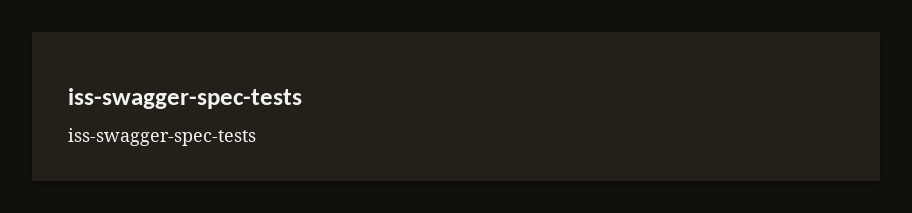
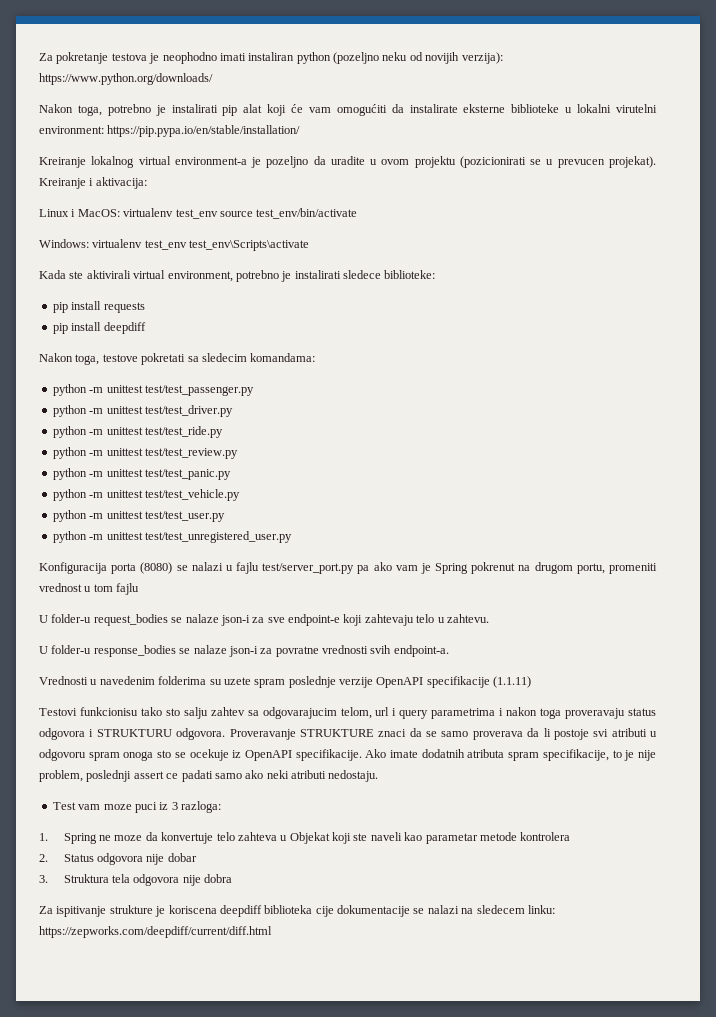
[68,88,302,109] [68,128,256,146] iss-swagger-spec-tests // iss-swagger-spec-tests -> [39,52,503,64] [39,73,213,85] [39,104,657,116] [39,125,301,137] [39,156,656,168] [39,177,147,189] [39,208,358,219] [39,239,310,251] [39,270,436,282] [52,301,145,313] [52,322,146,334] [39,353,316,365] [52,384,254,396] [52,405,233,417] [52,426,223,438] [52,447,238,459] [52,468,231,480] [52,489,240,501] [52,510,225,522] [52,531,292,543] [39,562,657,574] [39,583,140,595] [39,614,489,626] [39,645,449,657] [39,676,532,688] [39,707,656,719] [39,728,657,740] [39,749,656,761] [39,770,379,782] [52,801,221,813] [39,832,571,844] [39,853,197,865] [39,874,233,886] [39,905,555,917] [39,926,272,938] Za pokretanje testova je neophodno imati instaliran python (pozeljno neku od novijih verzija): https://www.python.org/downloads/ // Nakon toga, potrebno je instalirati pip alat koji će vam omogućiti da instalirate eksterne biblioteke u lokalni virutelni environment: https://pip.pypa.io/en/stable/installation/ // Kreiranje lokalnog virtual environment-a je pozeljno da uradite u ovom projektu (pozicionirati se u prevucen projekat). Kreiranje i aktivacija: // Linux i MacOS: virtualenv test_env source test_env/bin/activate // Windows: virtualenv test_env test_env\Scripts\activate // Kada ste aktivirali virtual environment, potrebno je instalirati sledece biblioteke: // pip install requests // pip install deepdiff // Nakon toga, testove pokretati sa sledecim komandama: // python -m unittest test/test_passenger.py // python -m unittest test/test_driver.py // python -m unittest test/test_ride.py // python -m unittest test/test_review.py // python -m unittest test/test_panic.py // python -m unittest test/test_vehicle.py // python -m unittest test/test_user.py // python -m unittest test/test_unregistered_user.py // Konfiguracija porta (8080) se nalazi u fajlu test/server_port.py pa ako vam je Spring pokrenut na drugom portu, promeniti vrednost u tom fajlu // U folder-u request_bodies se nalaze json-i za sve endpoint-e koji zahtevaju telo u zahtevu. // U folder-u response_bodies se nalaze json-i za povratne vrednosti svih endpoint-a. // Vrednosti u navedenim folderima su uzete spram poslednje verzije OpenAPI specifikacije (1.1.11) // Testovi funkcionisu tako sto salju zahtev sa odgovarajucim telom, url i query parametrima i nakon toga proveravaju status odgovora i STRUKTURU odgovora. Proveravanje STRUKTURE znaci da se samo proverava da li postoje svi atributi u odgovoru spram onoga sto se ocekuje iz OpenAPI specifikacije. Ako imate dodatnih atributa spram specifikacije, to je nije problem, poslednji assert ce padati samo ako neki atributi nedostaju. // Test vam moze puci iz 3 razloga: // 1. Spring ne moze da konvertuje telo zahteva u Objekat koji ste naveli kao parametar metode kontrolera // 2. Status odgovora nije dobar // 3. Struktura tela odgovora nije dobra // Za ispitivanje strukture je koriscena deepdiff biblioteka cije dokumentacije se nalazi na sledecem linku: https://zepworks.com/deepdiff/current/diff.html

